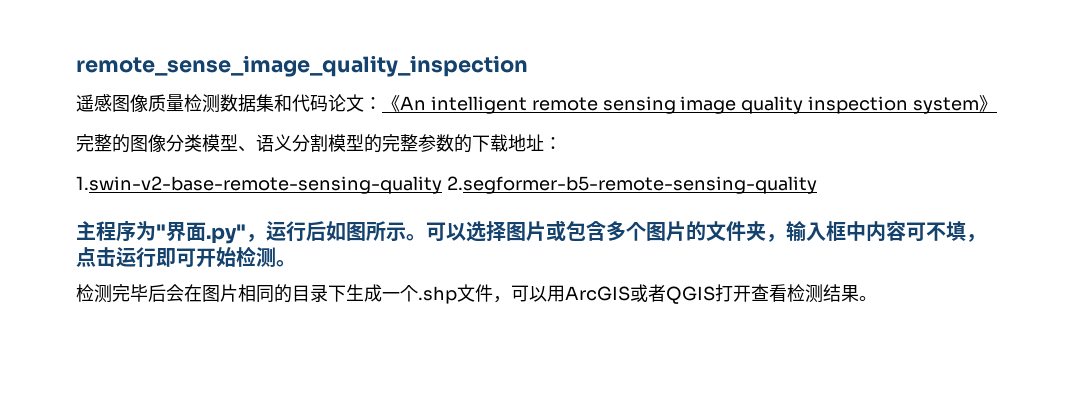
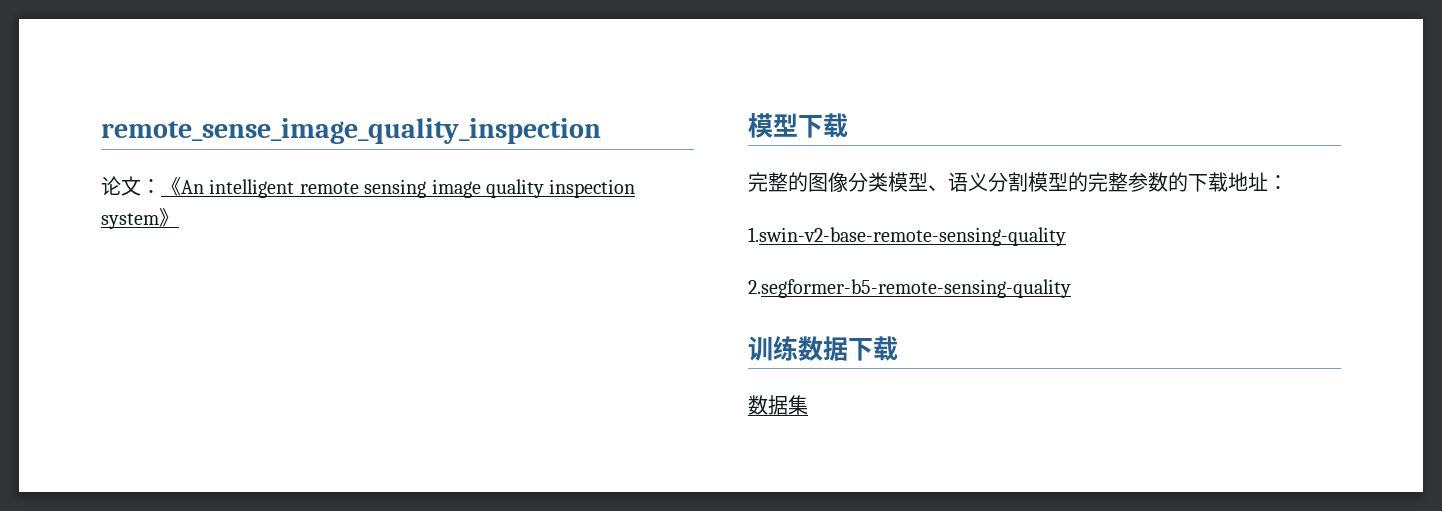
[76,94,328,113] 遥感图像质量检测数据集和代码 -> (601, 131) none
(998, 103) none -> [748,113,848,138] // 模型下载
(442, 185) none -> (1066, 236) //
[76,220,986,244] [76,246,296,268] [76,284,877,304] 主程序为"界面.py"，运行后如图所示。可以选择图片或包含多个图片的文件夹，输入框中内容可不填，点击运行即可开始检测。 // 检测完毕后会在图片相同的目录下生成一个.shp文件，可以用ArcGIS或者QGIS打开查看检测结果。 -> [748,336,898,361] [748,395,808,415] 训练数据下载 // 数据集

